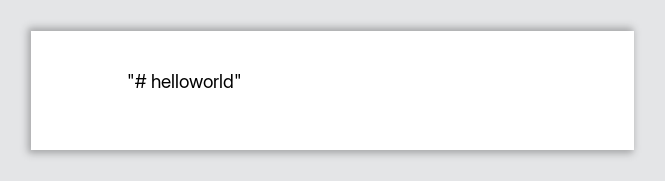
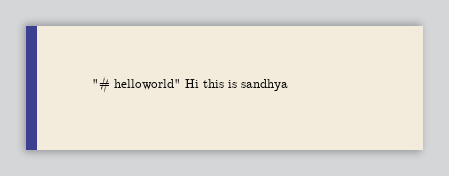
(243, 81) none -> [185,79,288,91] Hi this is sandhya

